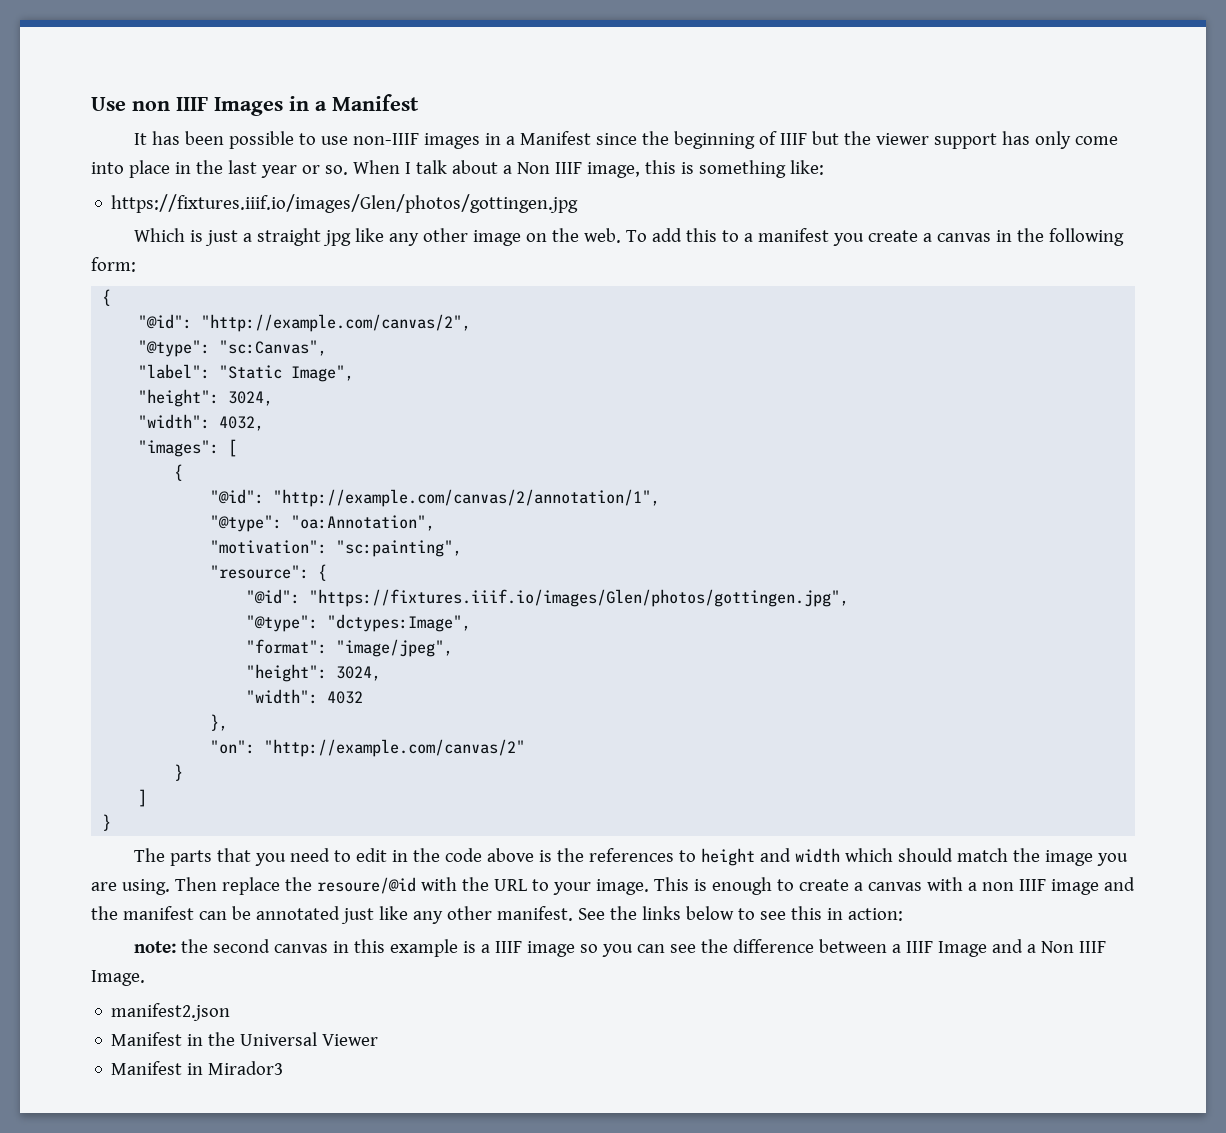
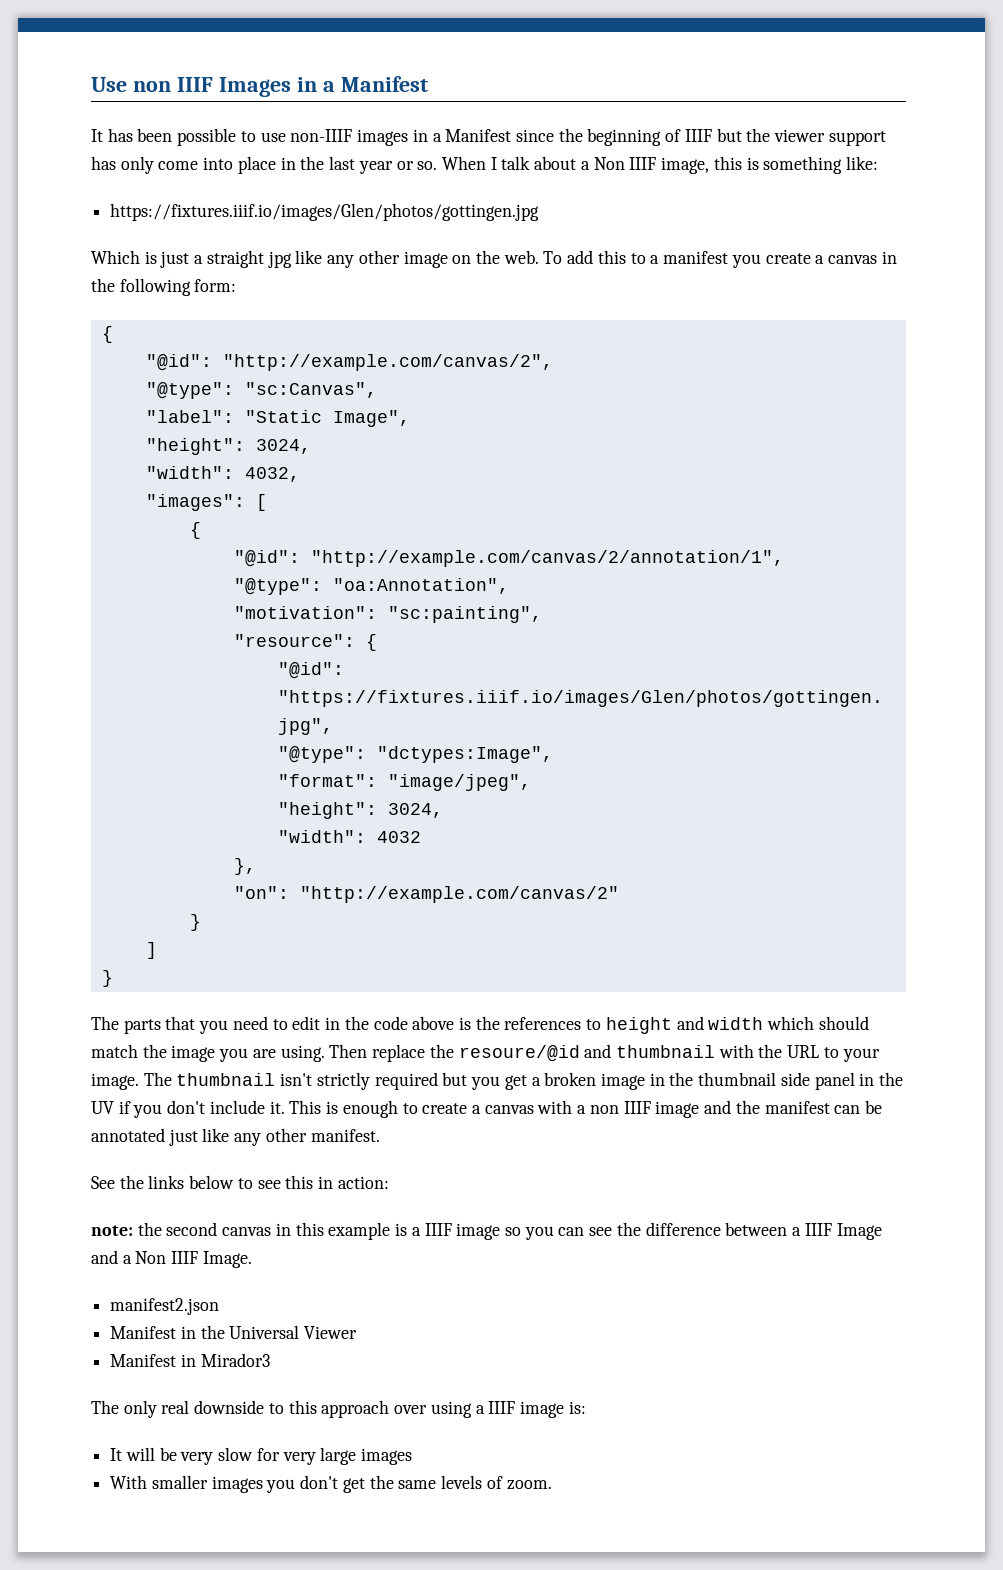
(416, 885) none -> [584,1044,715,1058] and thumbnail
(649, 887) none -> [143,1072,904,1090] [91,1100,285,1118] The thumbnail isn't strictly required but you get a broken image in the thumbnail side panel in the UV if you don't include it.
(573, 913) none -> (380, 1135) //
(284, 1068) none -> [91,1400,586,1418] [110,1447,413,1465] [110,1475,552,1493] // The only real downside to this approach over using a IIIF image is: // It will be very slow for very large images // With smaller images you don't get the same levels of zoom.

